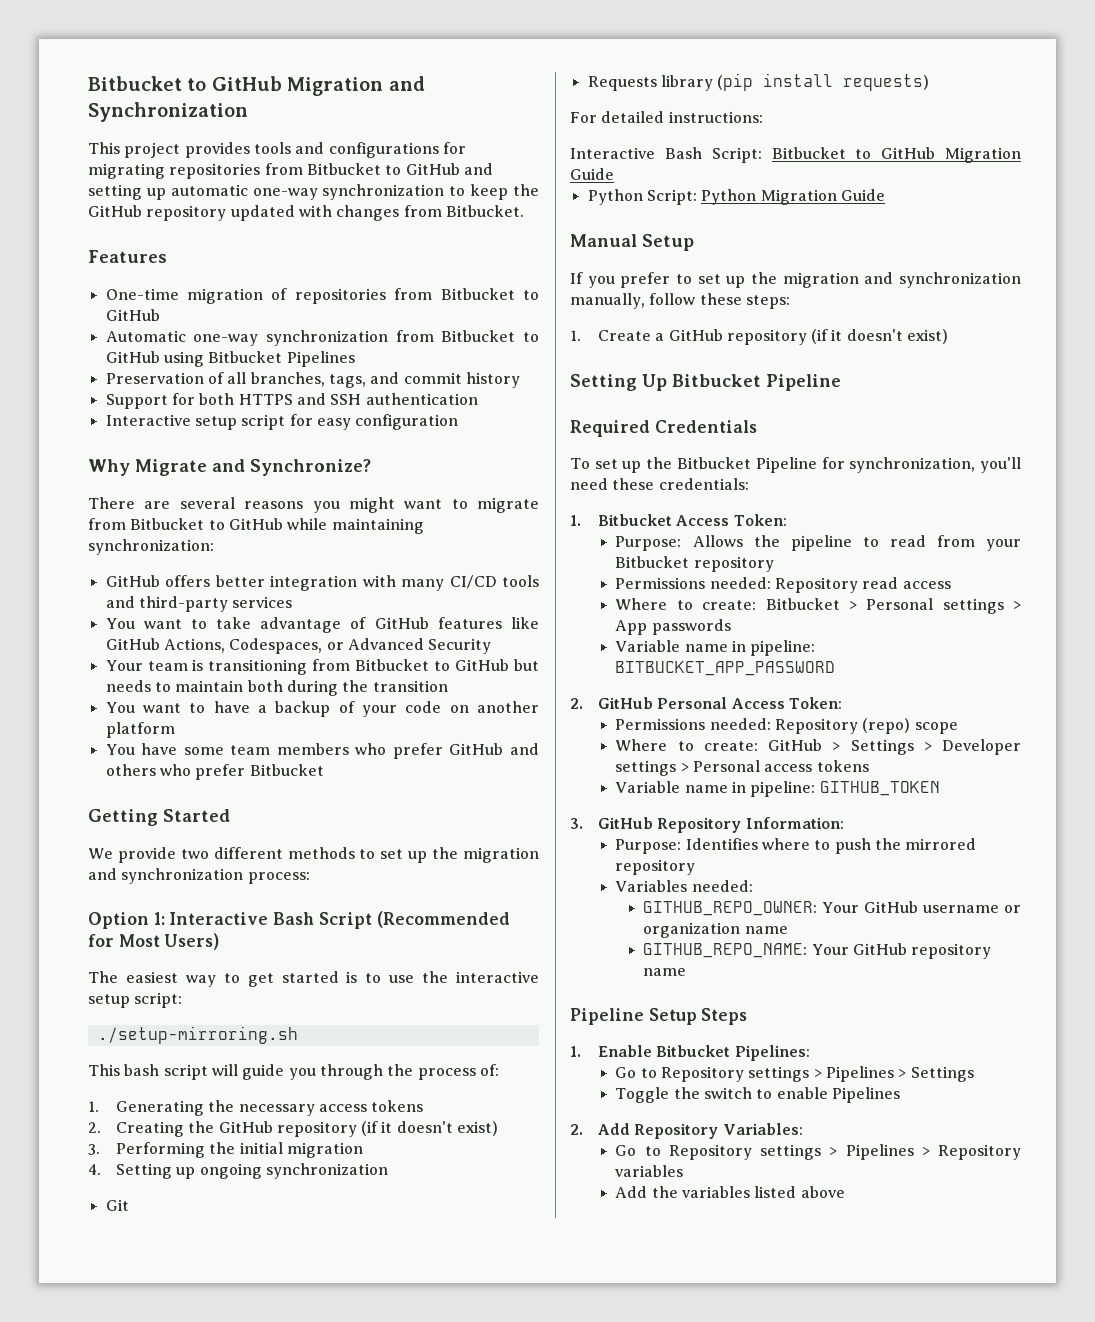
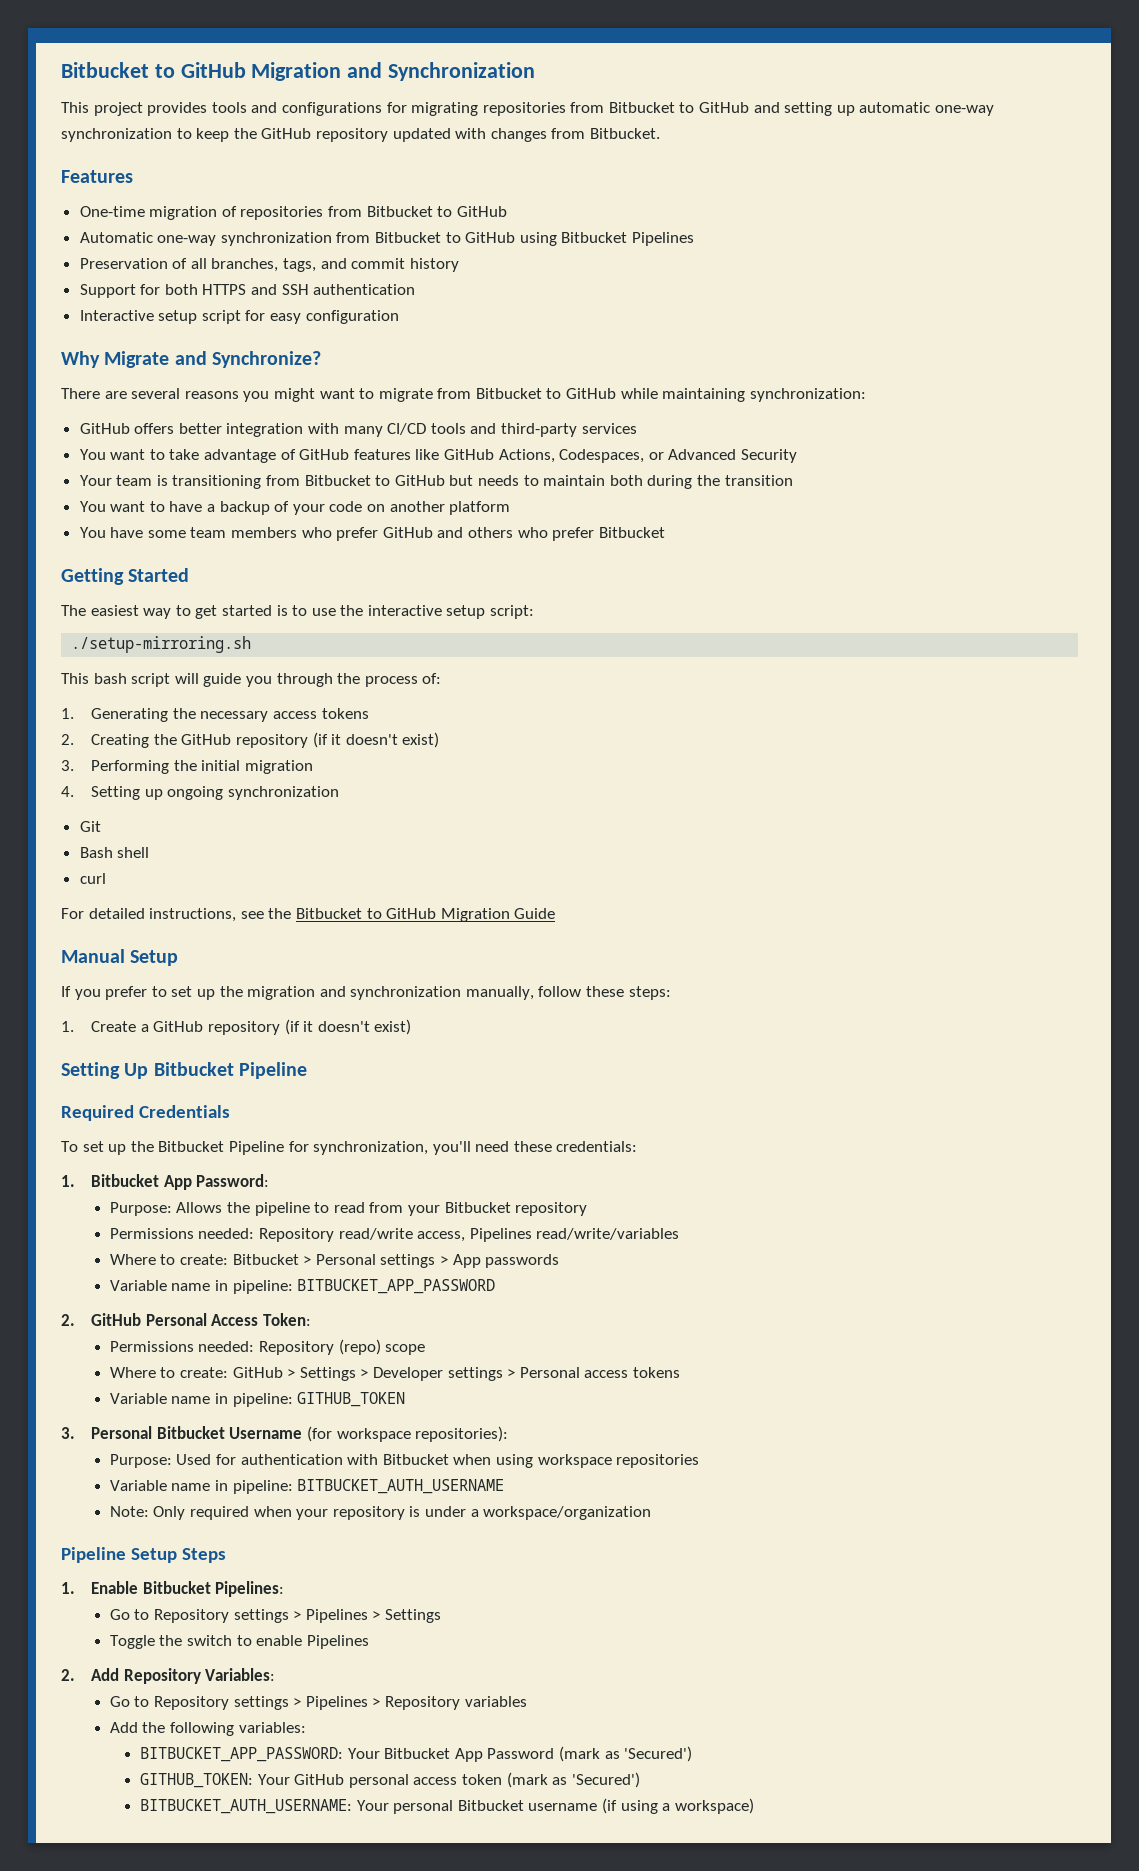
[88,847,540,863] [88,868,310,884] [88,911,510,929] [88,933,220,950] // We provide two different methods to set up the migration and synchronization process: // Option 1: Interactive Bash Script (Recommended for Most Users) -> (190, 575) none
[587,73,930,91] [570,111,763,123] [570,147,762,163] Requests library (pip install requests) // For detailed instructions: // Interactive Bash Script: -> [79,847,150,858] [79,873,106,884] [61,908,292,922] Bash shell // curl // For detailed instructions, see the
[587,189,885,205] // Python Script: Python Migration Guide -> (556, 913) none
[676,514,787,526] Access Token: -> [163,1174,270,1190] App Password:
[862,577,951,589] read access -> [338,1228,680,1242] read/write access, Pipelines read/write/variables
[597,817,844,833] [615,838,977,854] [615,859,696,875] [615,880,753,892] [643,901,1021,916] [643,922,788,938] [643,943,992,959] [643,968,687,976] GitHub Repository Information: // Purpose: Identifies where to push the mirrored repository // Variables needed: // GITHUB_REPO_OWNER: Your GitHub username or organization name // GITHUB_REPO_NAME: Your GitHub repository name -> [91,1426,509,1442] [109,1454,700,1468] [109,1479,505,1494] [109,1506,652,1520] Personal Bitbucket Username (for workspace repositories): // Purpose: Used for authentication with Bitbucket when using workspace repositories // Variable name in pipeline: BITBUCKET_AUTH_USERNAME // Note: Only required when your repository is under a workspace/organization
[682,1186,845,1198] variables listed above -> [170,1722,306,1736] [140,1746,693,1762] [140,1772,640,1788] [140,1798,754,1814] following variables: // BITBUCKET_APP_PASSWORD: Your Bitbucket App Password (mark as 'Secured') // GITHUB_TOKEN: Your GitHub personal access token (mark as 'Secured') // BITBUCKET_AUTH_USERNAME: Your personal Bitbucket username (if using a workspace)

